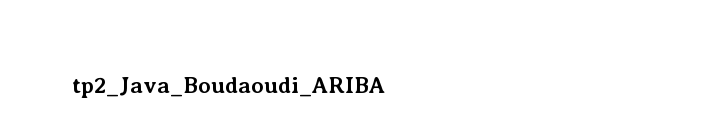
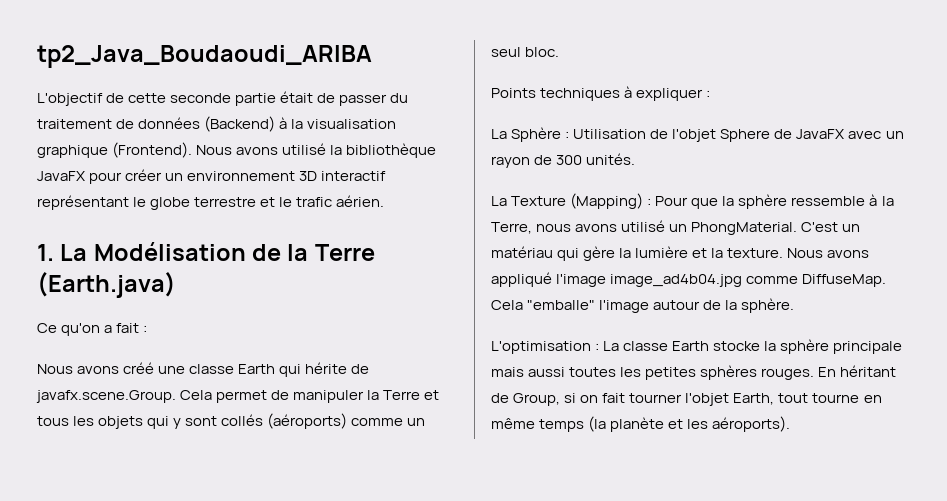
(385, 87) none -> [37,91,409,106] [37,116,397,132] [37,142,437,158] [37,169,387,184] [37,195,385,210] [37,242,375,261] [37,272,176,298] [37,323,148,336] [37,362,370,377] [36,390,440,403] [37,413,426,429] [491,47,560,57] [491,86,711,101] [491,127,904,142] [491,153,636,168] [491,193,894,209] [491,220,861,235] [491,246,870,261] [491,272,887,287] [491,298,795,313] [491,339,903,354] [491,365,897,380] [491,393,882,406] [491,416,791,432] // L'objectif de cette seconde partie était de passer du traitement de données (Backend) à la visualisation graphique (Frontend). Nous avons utilisé la bibliothèque JavaFX pour créer un environnement 3D interactif représentant le globe terrestre et le trafic aérien. // 1. La Modélisation de la Terre (Earth.java) // Ce qu'on a fait : // Nous avons créé une classe Earth qui hérite de javafx.scene.Group. Cela permet de manipuler la Terre et tous les objets qui y sont collés (aéroports) comme un seul bloc. // Points techniques à expliquer : // La Sphère : Utilisation de l'objet Sphere de JavaFX avec un rayon de 300 unités. // La Texture (Mapping) : Pour que la sphère ressemble à la Terre, nous avons utilisé un PhongMaterial. C'est un matériau qui gère la lumière et la texture. Nous avons appliqué l'image image_ad4b04.jpg comme DiffuseMap. Cela "emballe" l'image autour de la sphère. // L'optimisation : La classe Earth stocke la sphère principale mais aussi toutes les petites sphères rouges. En héritant de Group, si on fait tourner l'objet Earth, tout tourne en même temps (la planète et les aéroports).

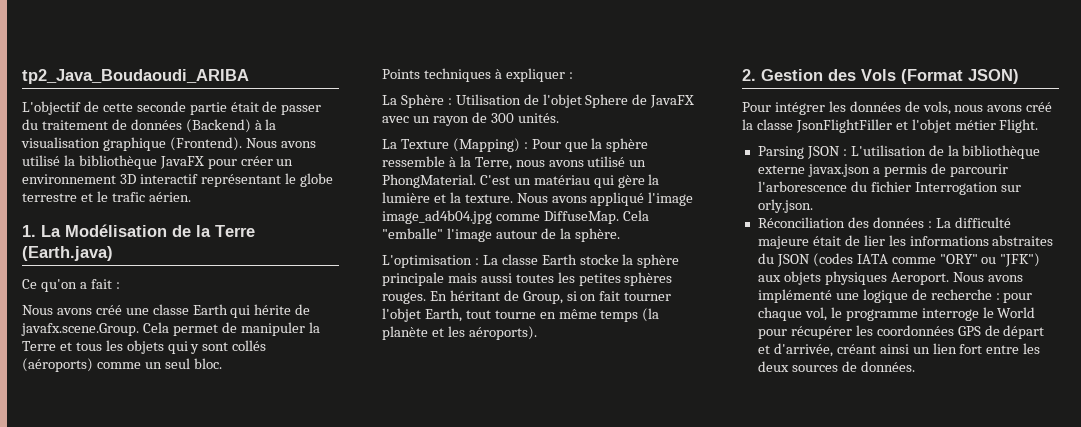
(791, 424) none -> [742,69,1019,84] [742,101,1053,115] [742,119,1039,133] [757,145,1041,159] [757,163,1008,177] [757,181,1021,195] [757,199,813,213] [757,217,1011,228] [757,235,1054,249] [757,253,1041,267] [757,271,1023,285] [757,289,1033,303] [757,307,1036,321] [757,325,1045,339] [757,343,1041,357] [757,361,915,372] // 2. Gestion des Vols (Format JSON) // Pour intégrer les données de vols, nous avons créé la classe JsonFlightFiller et l'objet métier Flight. // Parsing JSON : L'utilisation de la bibliothèque externe javax.json a permis de parcourir l'arborescence du fichier Interrogation sur orly.json. // Réconciliation des données : La difficulté majeure était de lier les informations abstraites du JSON (codes IATA comme "ORY" ou "JFK") aux objets physiques Aeroport. Nous avons implémenté une logique de recherche : pour chaque vol, le programme interroge le World pour récupérer les coordonnées GPS de départ et d'arrivée, créant ainsi un lien fort entre les deux sources de données.

